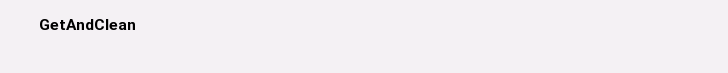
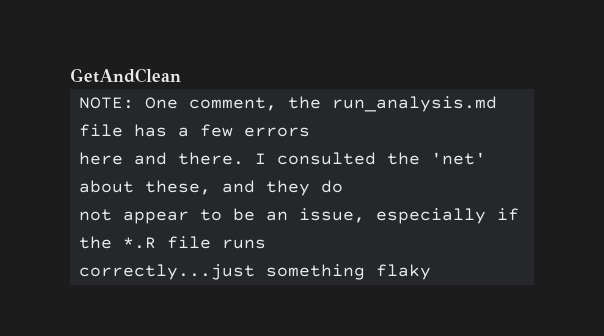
(136, 24) none -> [78,96,497,112] [78,124,310,137] [78,152,486,165] [78,180,343,196] [78,208,519,224] [78,236,266,249] [78,264,431,280] // NOTE: One comment, the run_analysis.md file has a few errors // here and there. I consulted the 'net' about these, and they do // not appear to be an issue, especially if the *.R file runs // correctly...just something flaky

